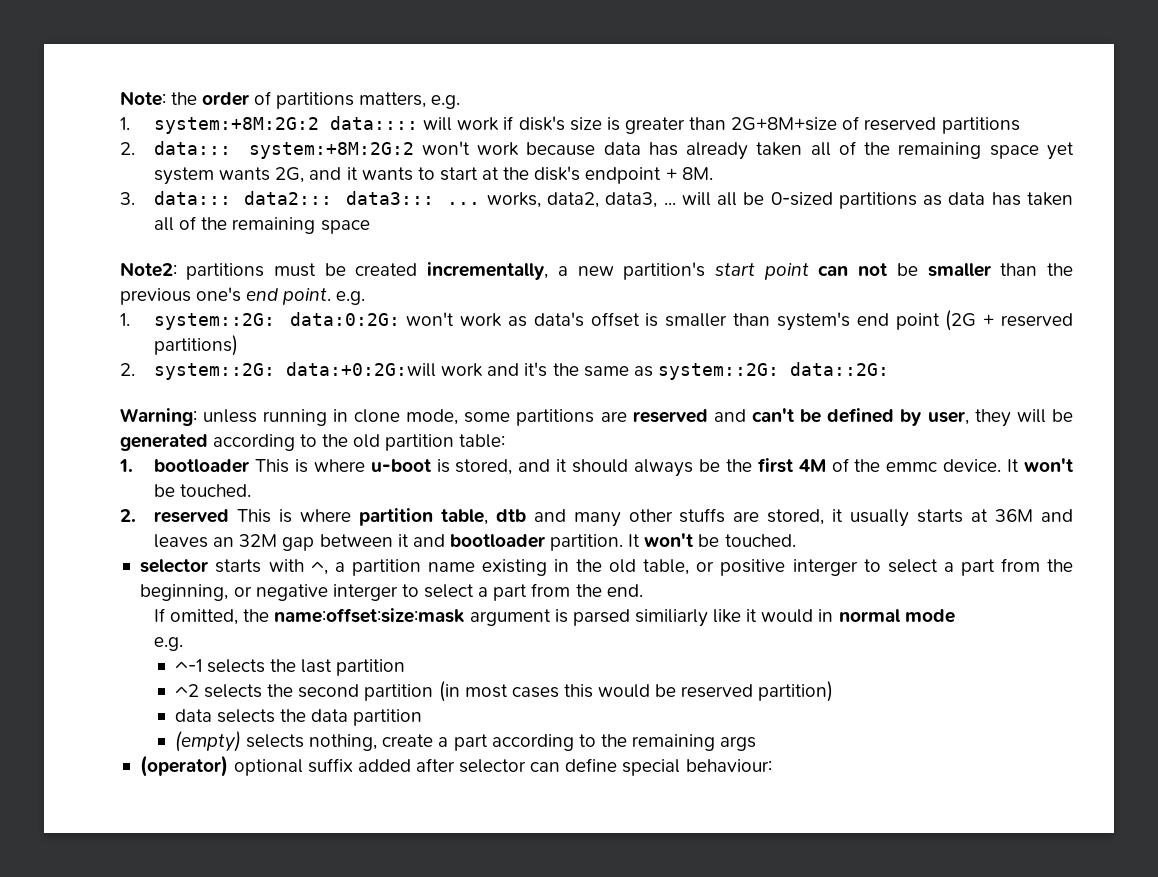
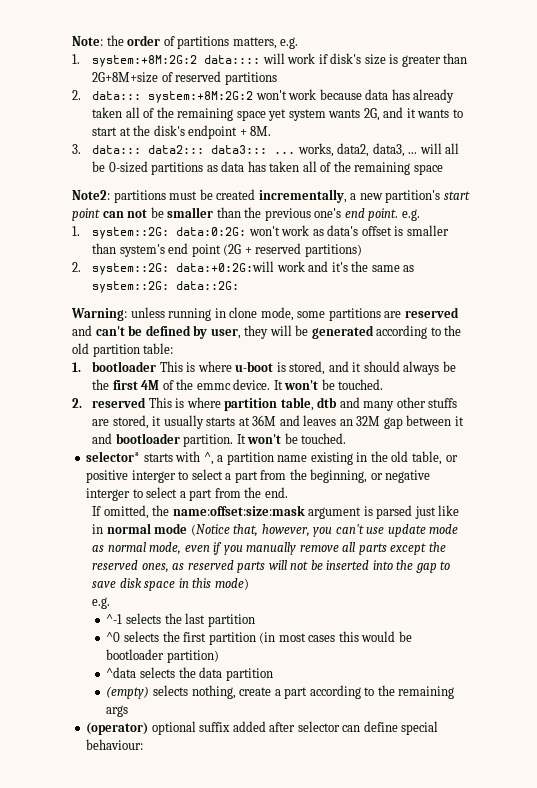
[140,559,209,573] selector -> [86,451,141,462] selector*
[634,609,814,627] similiarly like it would -> [414,505,460,519] just like
(955, 616) none -> [190,524,459,537] [92,542,446,555] [92,560,451,573] [92,578,249,591] (Notice that, however, you can't use update mode as normal mode, even if you manually remove all parts except the reserved ones, as reserved parts will not be inserted into the gap to save disk space in this mode)
[174,684,360,698] ^2 selects the second -> [106,631,207,642] ^0 selects the first
[681,684,754,698] reserved -> [106,649,165,660] bootloader
[174,709,212,722] data -> [106,667,137,678] ^data

